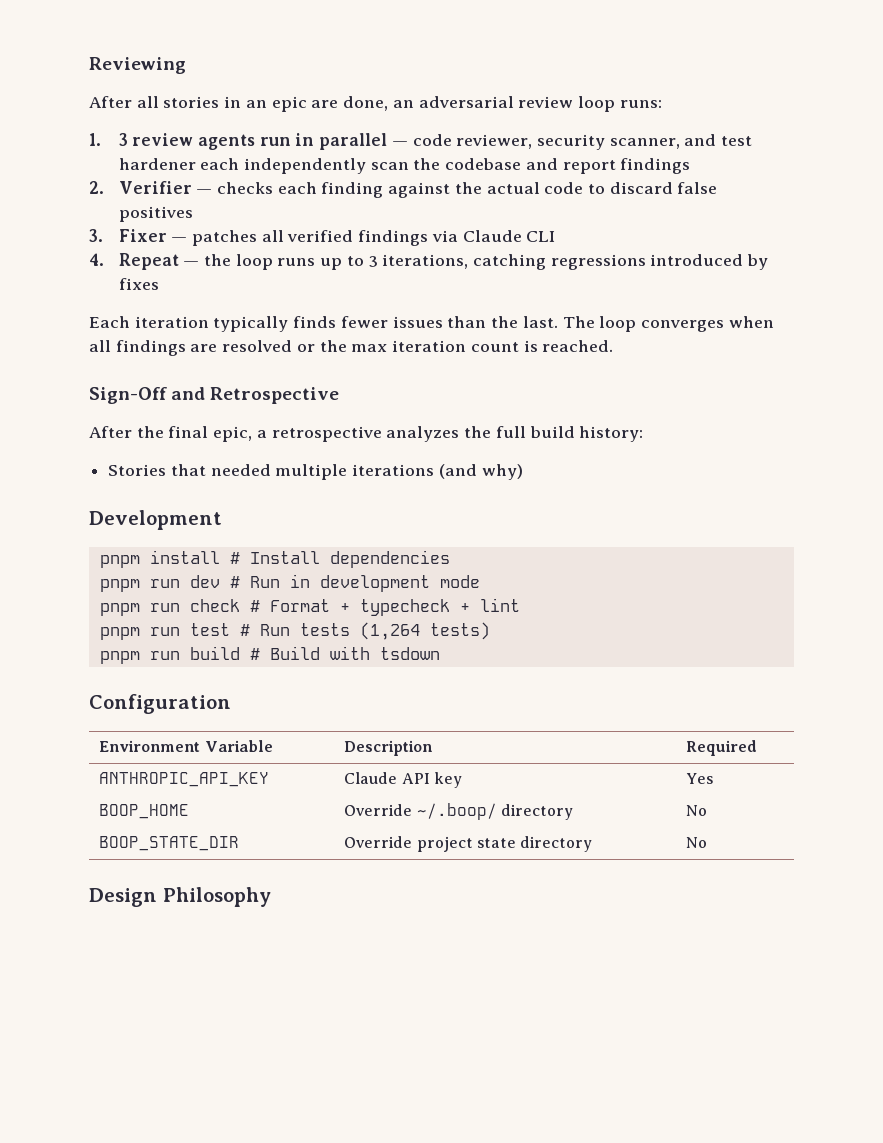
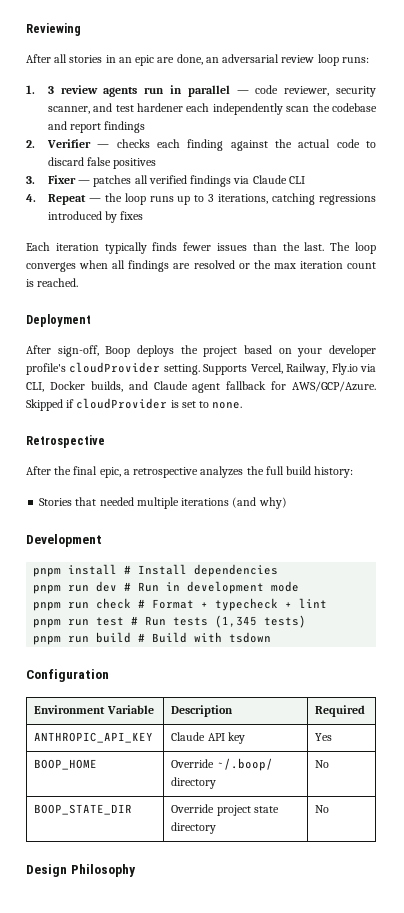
[89,387,206,404] Sign-Off and -> [26,314,91,327] [26,345,376,357] [26,362,376,375] [26,381,376,393] [26,398,243,411] Deployment // After sign-off, Boop deploys the project based on your developer profile's cloudProvider setting. Supports Vercel, Railway, Fly.io via CLI, Docker builds, and Claude agent fallback for AWS/GCP/Azure. Skipped if cloudProvider is set to none. //
[359,622,420,640] (1,264 -> [215,615,258,628] (1,345

